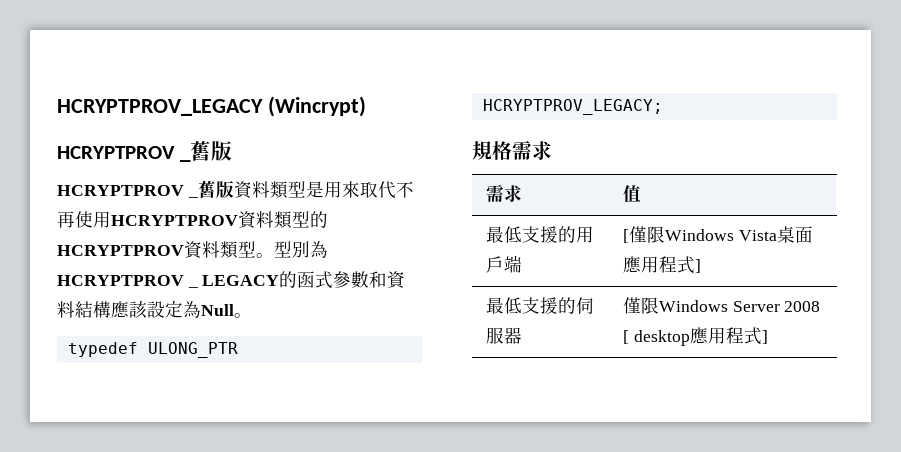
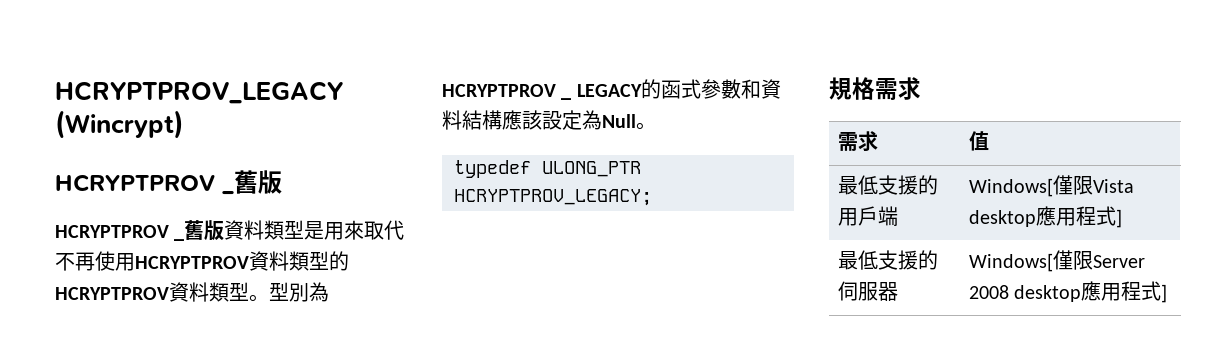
[622,226,813,243] [僅限Windows Vista桌面 -> [968,175,1134,197] [968,210,1036,227] Windows[僅限Vista desktop
[622,297,728,314] 僅限Windows -> [968,250,1093,272] Windows[僅限
[622,330,629,344] [ -> (1009, 292) none

